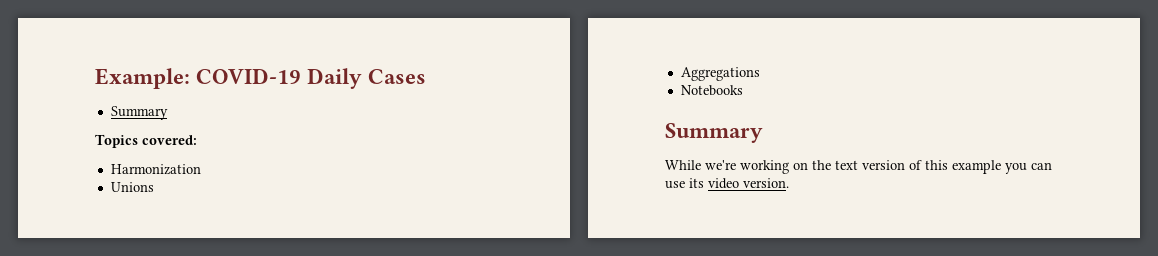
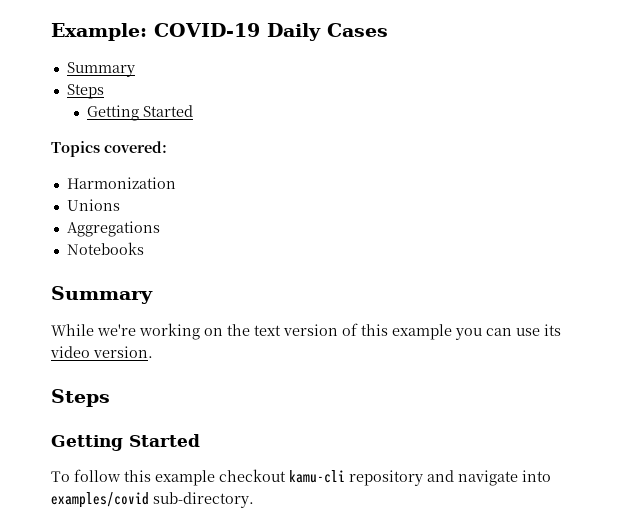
(168, 113) none -> [66,84,104,99] [87,105,194,121] // Steps // Getting Started
(789, 183) none -> [51,389,110,407] [51,434,200,451] [51,469,551,486] [51,492,254,508] // Steps // Getting Started // To follow this example checkout kamu-cli repository and navigate into examples/covid sub-directory.

